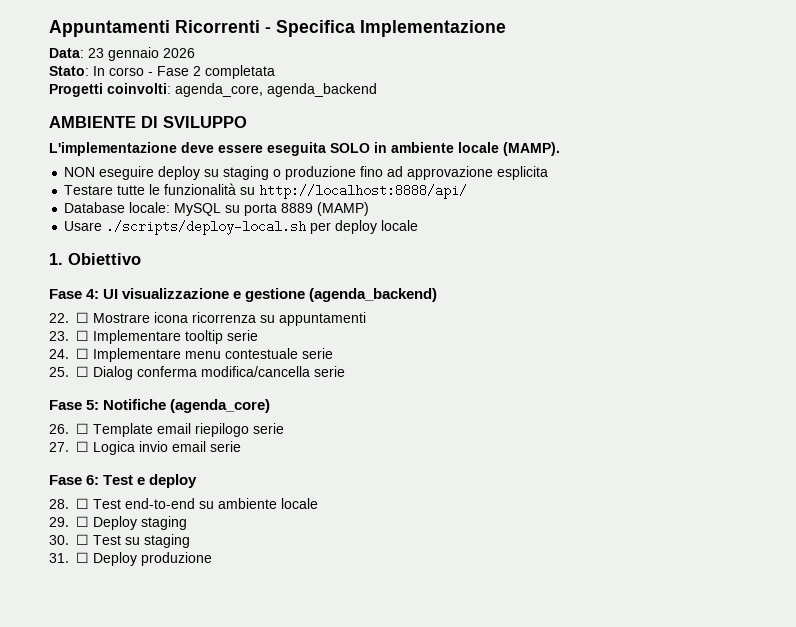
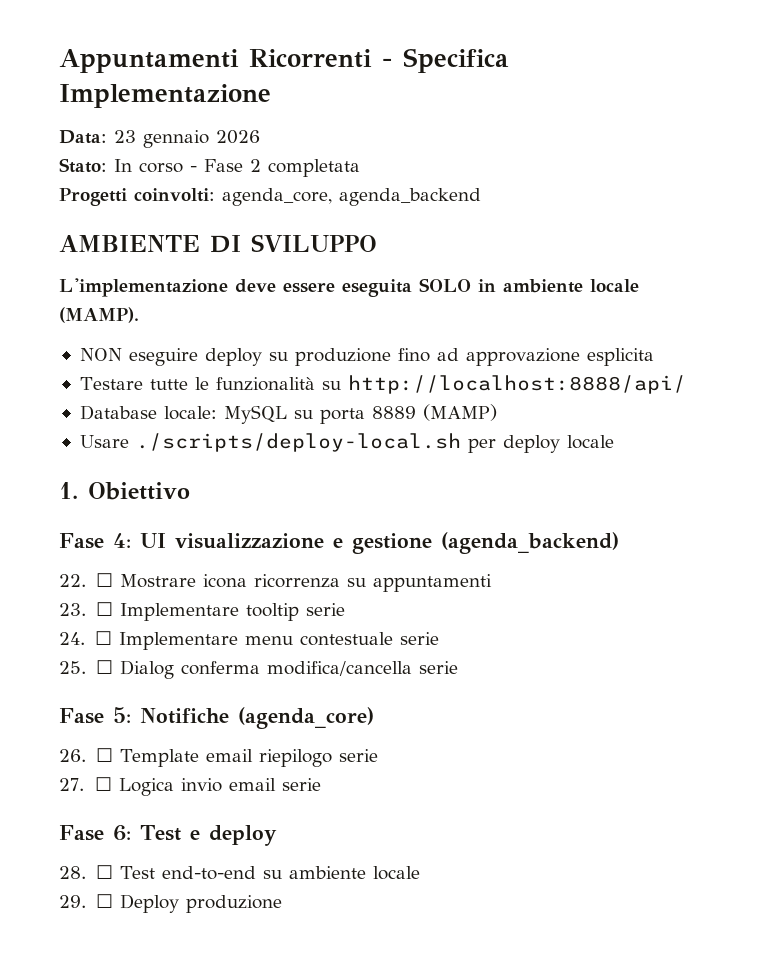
[223,166,282,180] staging o -> (288, 356) none
[141,516,187,530] [49,534,190,548] [49,552,137,566] staging // 30. ☐ Test su staging // 31. ☐ Deploy -> (179, 903) none

